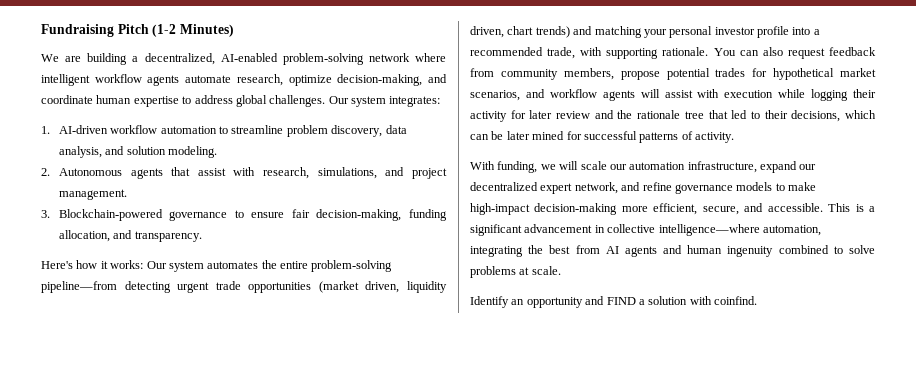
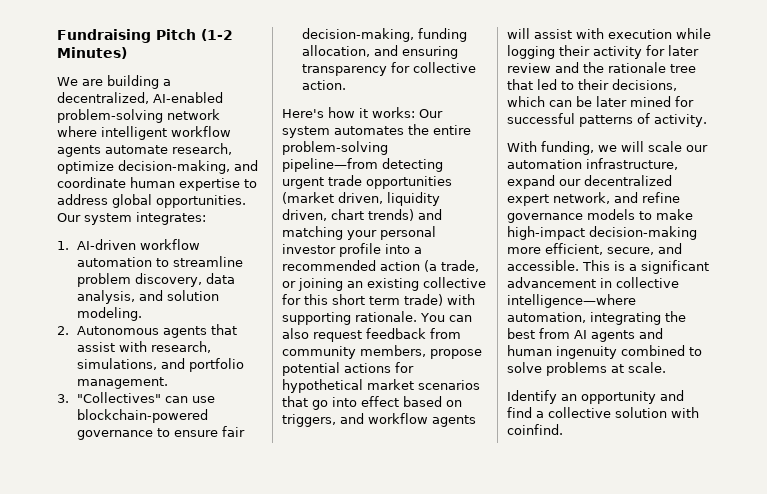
[269,95,326,107] challenges. -> [156,195,246,208] opportunities.
[411,168,447,179] project -> [188,358,244,372] portfolio
[58,209,163,221] Blockchain-powered -> [76,392,215,403] [76,409,208,423] "Collectives" can use blockchain-powered
[134,231,202,242] transparency. -> [401,46,458,59] [301,62,476,76] [301,80,346,90] ensuring transparency for collective action.
[547,47,576,59] trade, -> [380,260,479,272] [282,277,486,291] [282,294,443,306] action (a trade, or joining an existing collective for this short term trade)
[715,68,746,77] trades -> [344,363,391,373] actions
[470,90,520,101] scenarios, -> [418,380,480,390] [282,396,462,410] [282,414,336,427] scenarios that go into effect based on triggers,
[606,297,645,305] FIND a -> [507,407,611,418] find a collective

